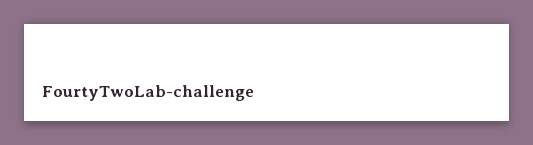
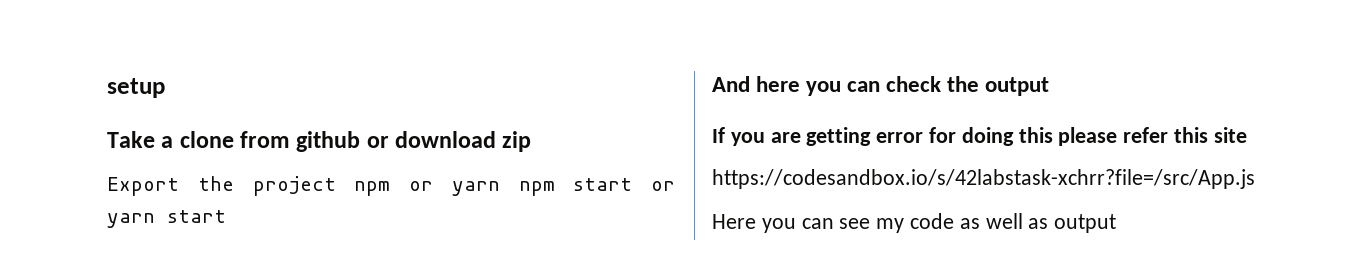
[42,85,254,101] FourtyTwoLab-challenge -> [107,78,165,98] [107,131,532,152] [107,176,675,196] [107,210,226,228] [712,76,1050,96] [712,127,1247,146] [712,169,1255,189] [712,213,1117,233] setup // Take a clone from github or download zip // Export the project npm or yarn npm start or yarn start // And here you can check the output // If you are getting error for doing this please refer this site // https://codesandbox.io/s/42labstask-xchrr?file=/src/App.js // Here you can see my code as well as output

